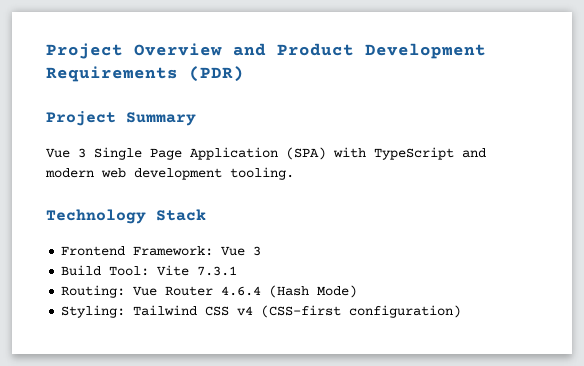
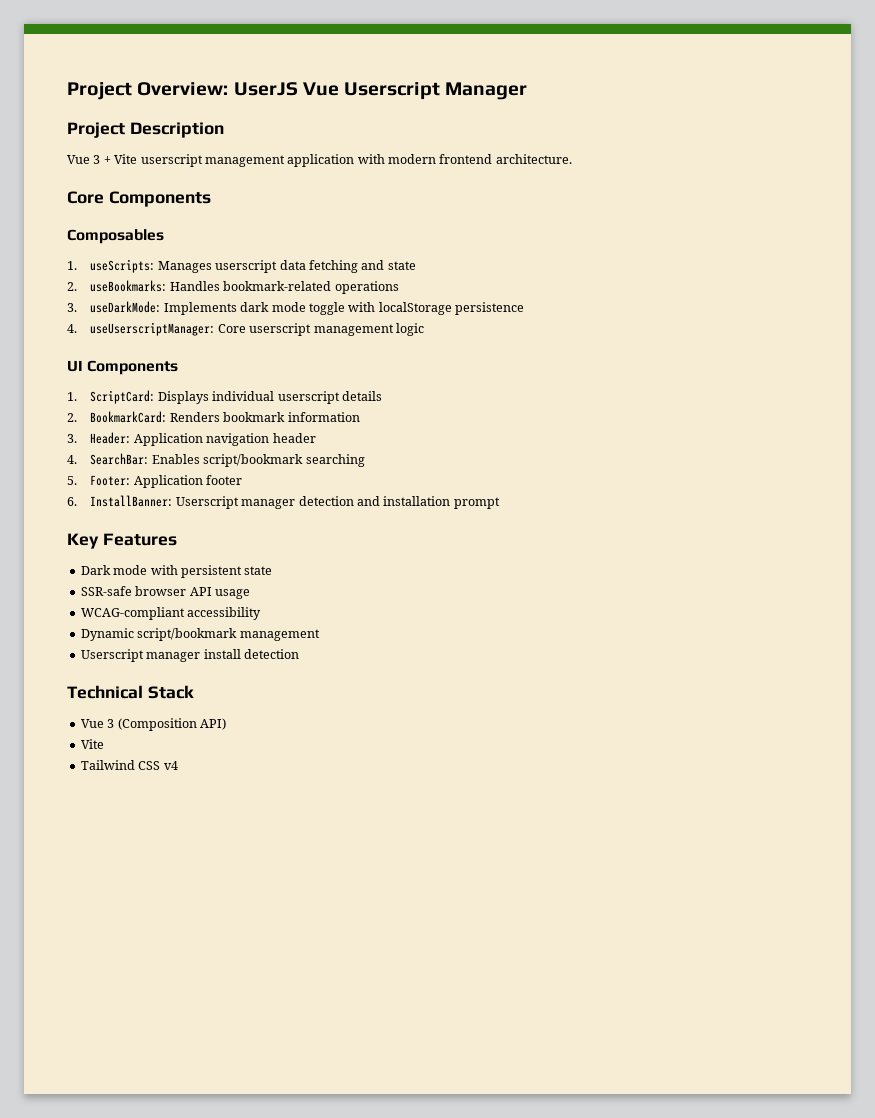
[46,43,486,59] [46,66,244,82] [46,111,196,126] [46,147,486,160] [45,167,294,180] [46,209,146,224] Project Overview and Product Development Requirements (PDR) // Project Summary // Vue 3 Single Page Application (SPA) with TypeScript and modern web development tooling. // Technology -> [67,82,528,100] [67,122,224,138] [67,154,572,167] [67,191,211,207] [67,229,164,244] [67,259,416,273] [67,280,399,294] [67,301,525,315] [67,322,424,336] [67,360,179,375] [67,390,382,404] [67,411,360,423] [67,432,316,446] [67,453,365,467] [67,475,243,488] [67,495,500,509] [67,533,177,549] [80,565,273,578] [80,586,250,599] [80,607,262,620] [80,628,320,641] [80,649,299,662] [67,685,143,699] Project Overview: UserJS Vue Userscript Manager // Project Description // Vue 3 + Vite userscript management application with modern frontend architecture. // Core Components // Composables // 1. useScripts: Manages userscript data fetching and state // 2. useBookmarks: Handles bookmark-related operations // 3. useDarkMode: Implements dark mode toggle with localStorage persistence // 4. useUserscriptManager: Core userscript management logic // UI Components // 1. ScriptCard: Displays individual userscript details // 2. BookmarkCard: Renders bookmark information // 3. Header: Application navigation header // 4. SearchBar: Enables script/bookmark searching // 5. Footer: Application footer // 6. InstallBanner: Userscript manager detection and installation prompt // Key Features // Dark mode with persistent state // SSR-safe browser API usage // WCAG-compliant accessibility // Dynamic script/bookmark management // Userscript manager install detection // Technical
[61,246,262,256] [61,265,238,276] [61,285,358,298] [61,305,126,318] Frontend Framework: Vue 3 // Build Tool: Vite 7.3.1 // Routing: Vue Router 4.6.4 (Hash Mode) // Styling: -> [80,718,226,731] [80,739,104,749] Vue 3 (Composition API) // Vite //
[261,305,462,318] (CSS-first configuration) -> (178, 765) none

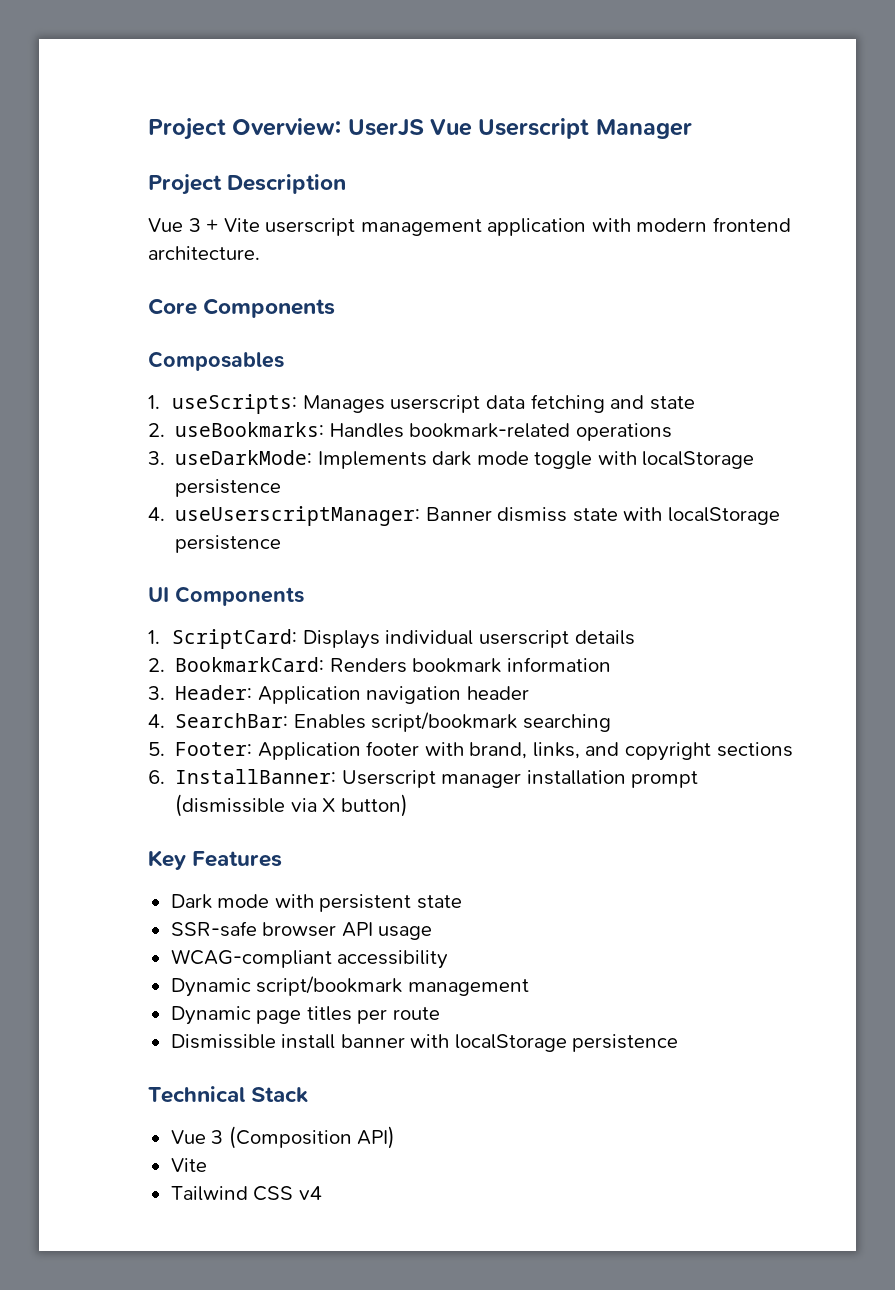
[217,323,424,336] Core userscript management logic -> [425,507,780,525] [175,535,282,553] Banner dismiss state with localStorage persistence
(243, 480) none -> [424,742,793,761] with brand, links, and copyright sections
[298,496,380,506] detection and -> (522, 780) none
(500, 503) none -> [175,794,408,817] (dismissible via X button)
[80,649,299,662] Userscript manager install detection -> [170,1006,440,1025] [170,1034,679,1052] Dynamic page titles per route // Dismissible install banner with localStorage persistence

